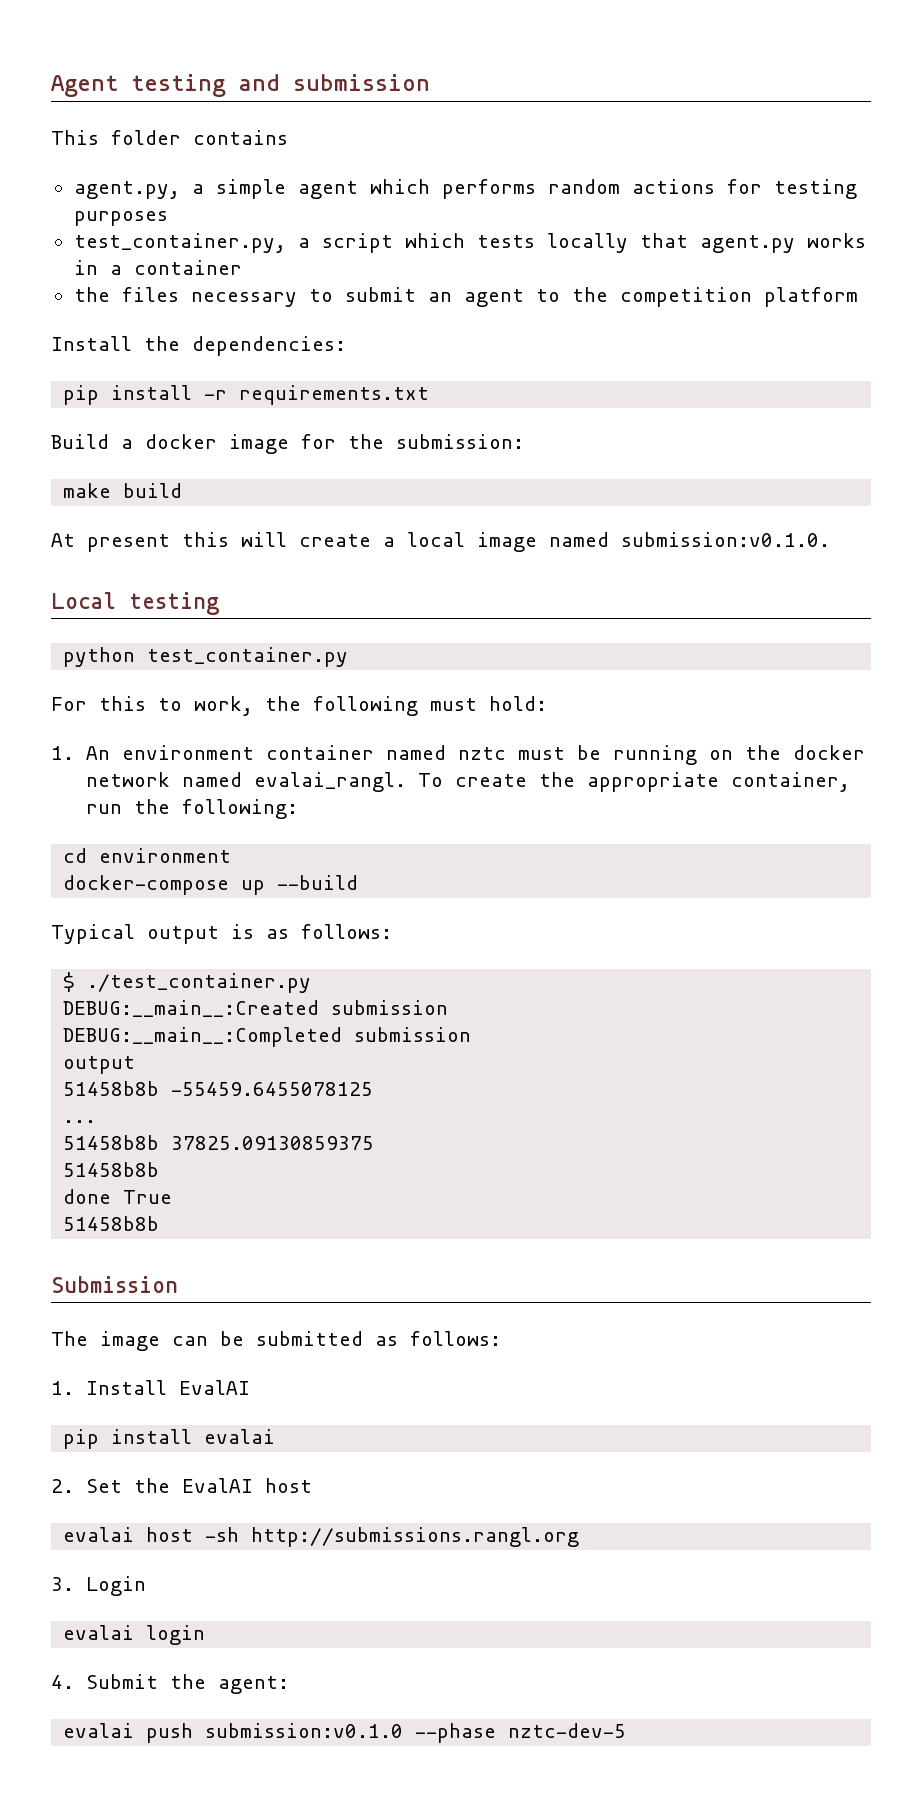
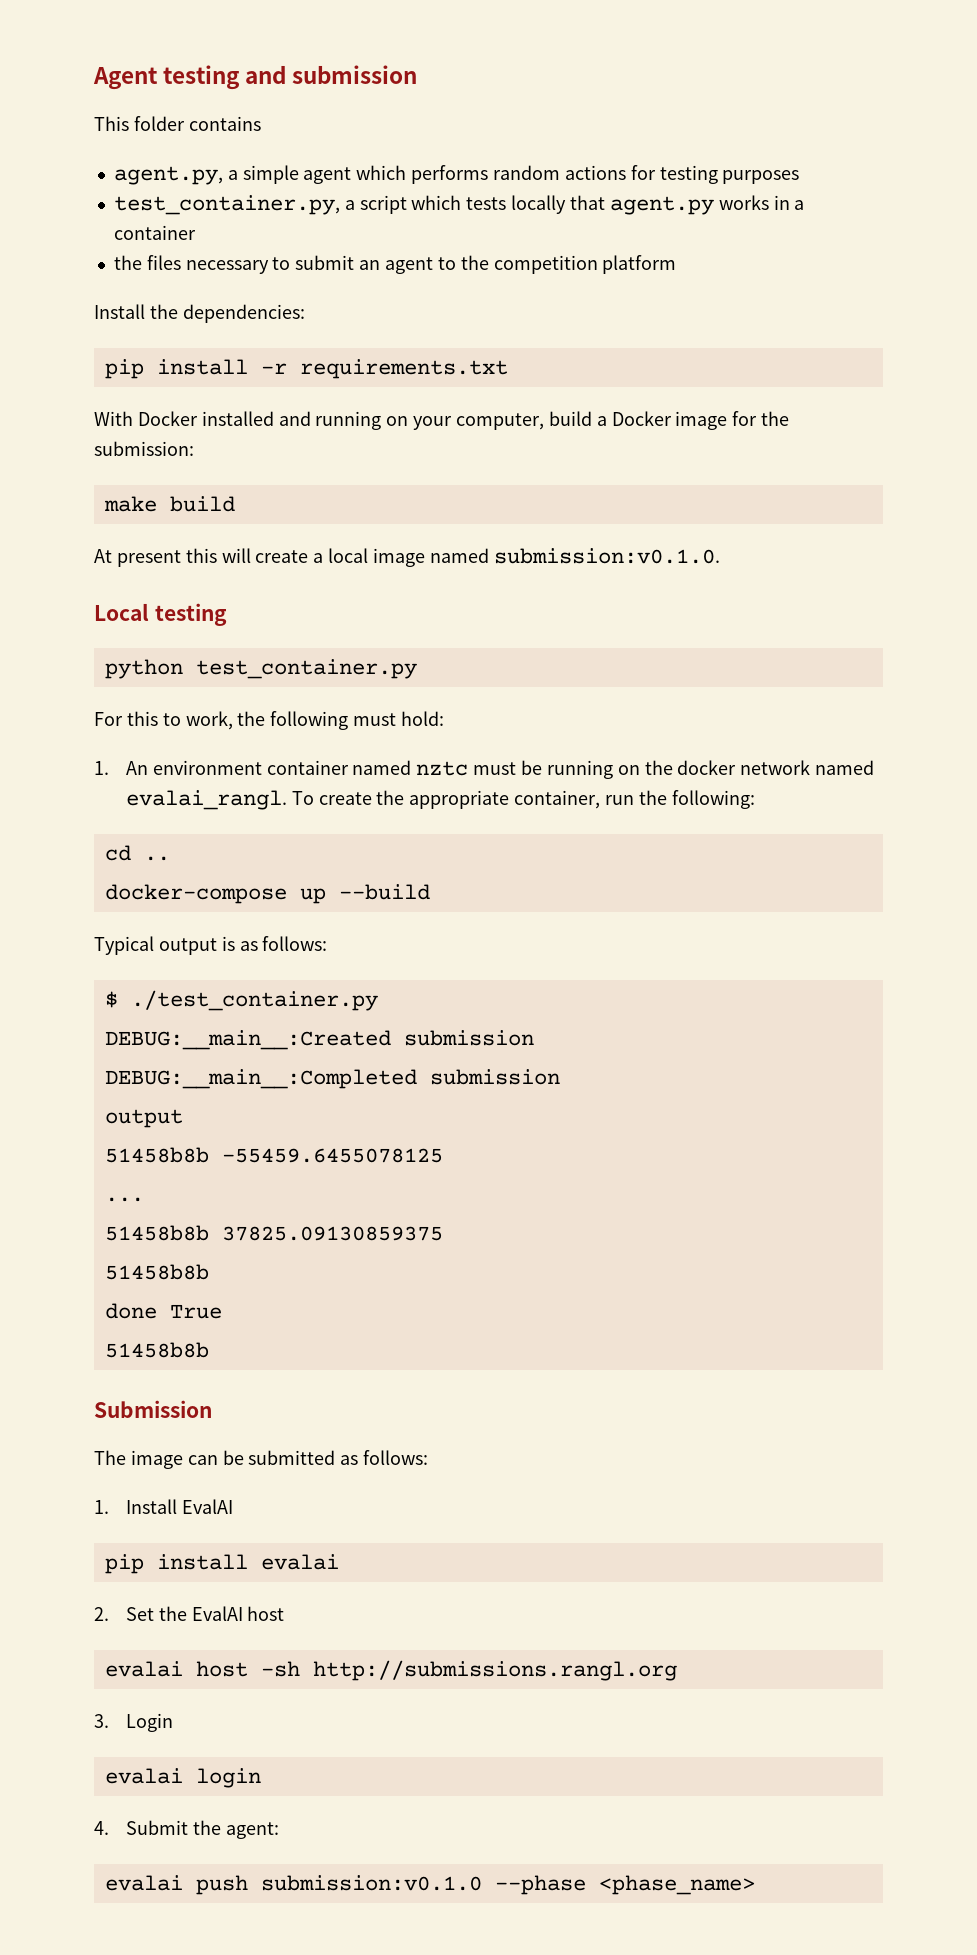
[51,434,217,449] Build a docker -> [94,411,672,430] With Docker installed and running on your computer, build a Docker
[99,848,232,863] environment -> [143,856,170,861] ..
[508,1723,627,1738] nztc-dev-5 -> [598,1875,755,1895] <phase_name>

